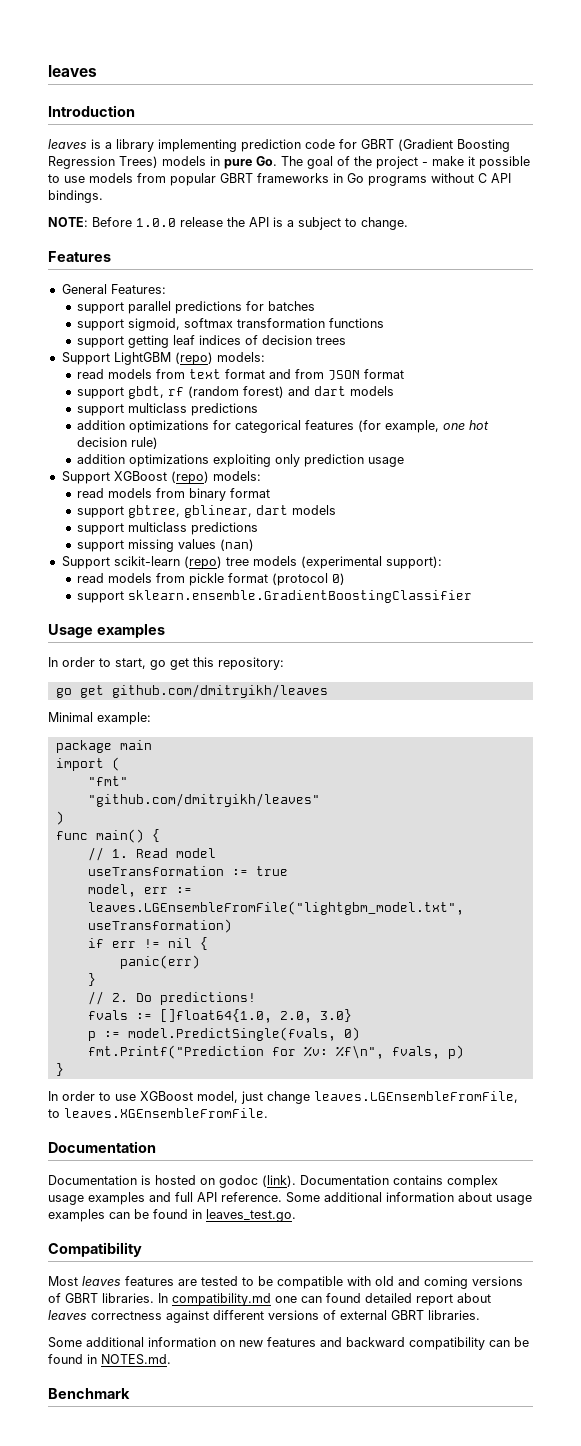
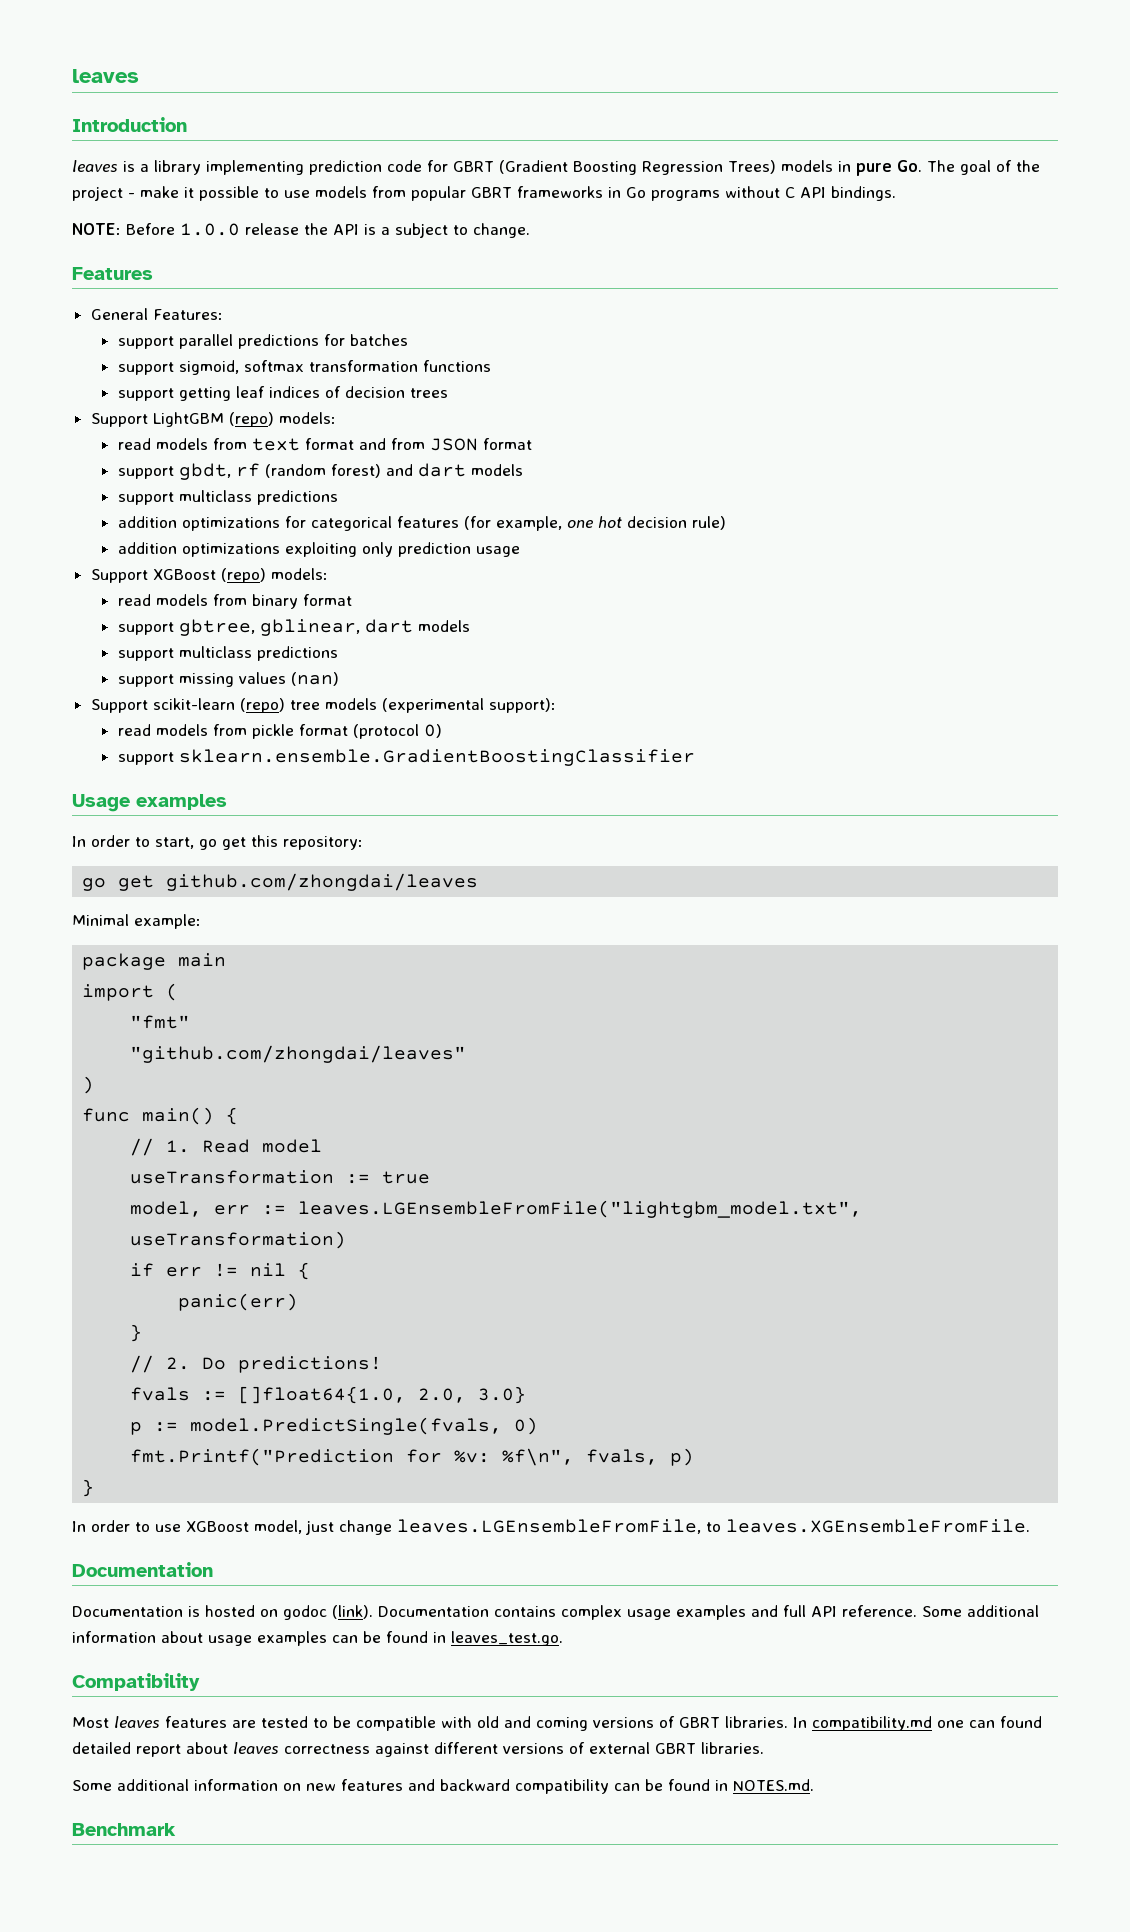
[111,684,328,698] github.com/dmitryikh/leaves -> [166,873,479,891] github.com/zhongdai/leaves
[87,793,320,807] "github.com/dmitryikh/leaves" -> [130,1045,467,1063] "github.com/zhongdai/leaves"

